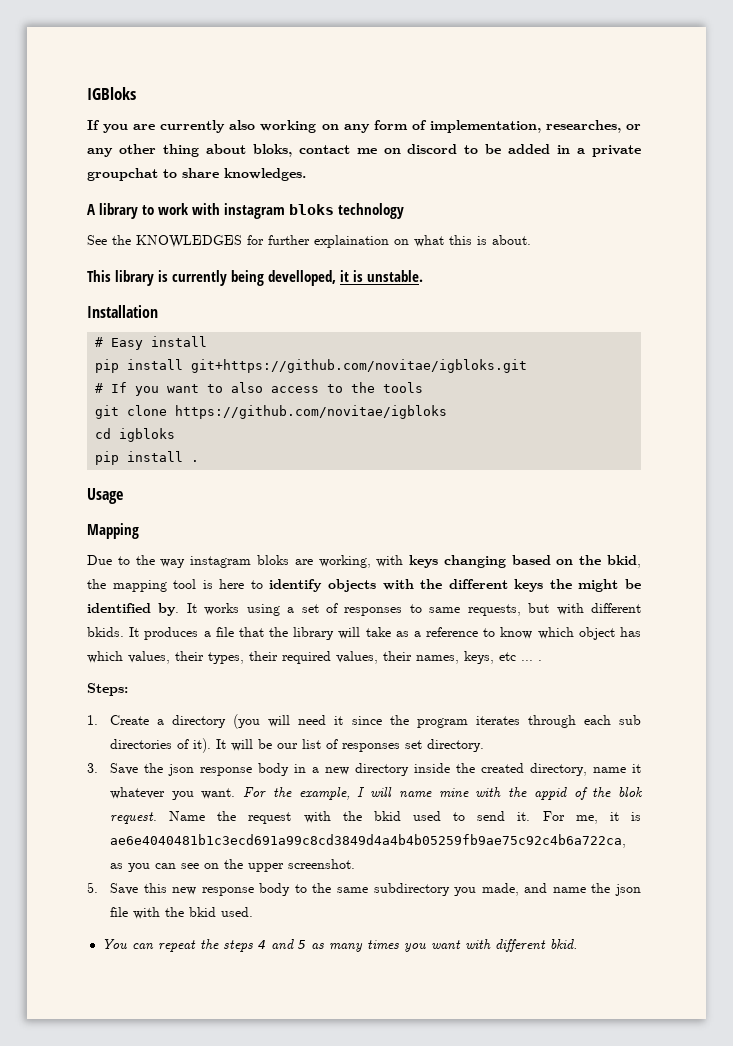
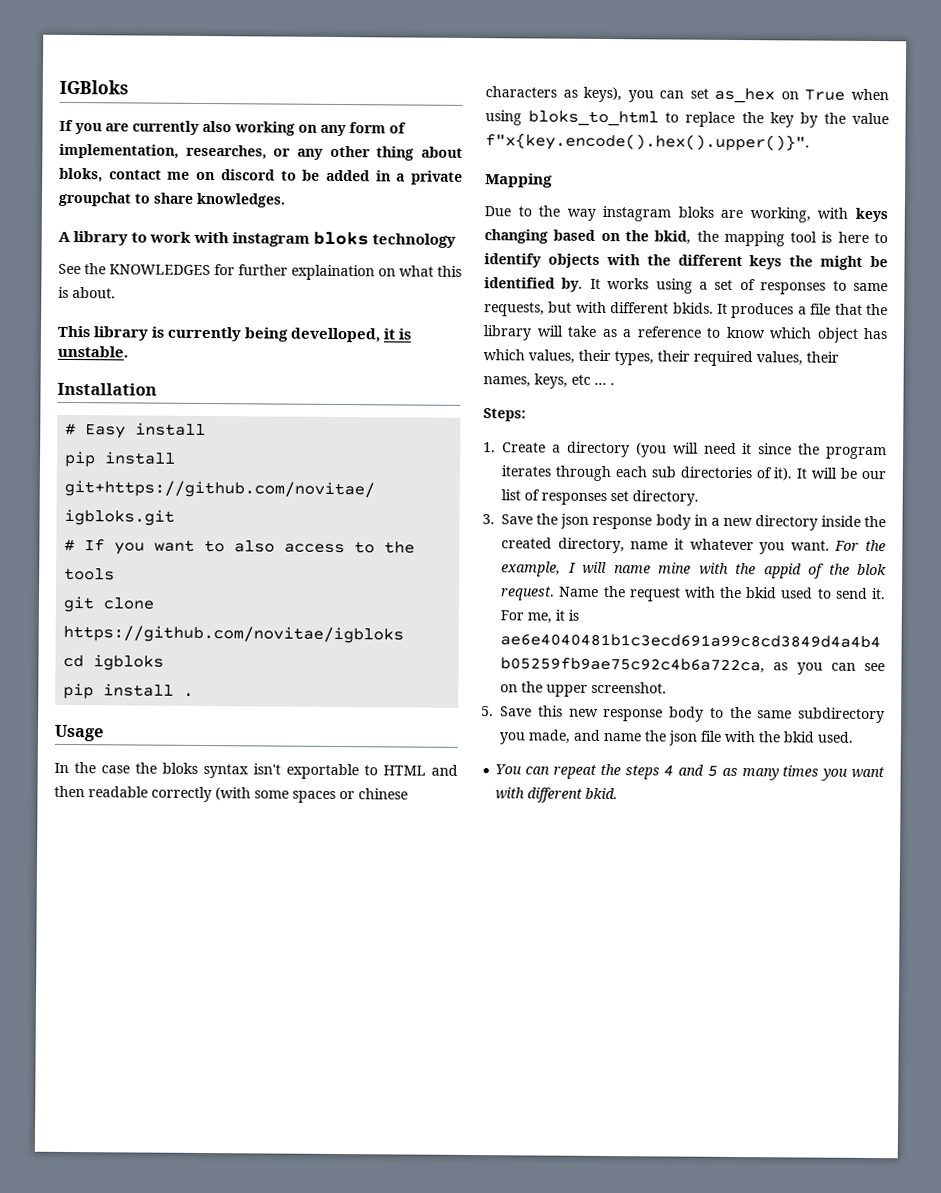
(123, 496) none -> [54,762,458,780] [54,785,408,803] [485,86,889,104] [485,110,889,128] [485,133,810,152] // In the case the bloks syntax isn't exportable to HTML and then readable correctly (with some spaces or chinese characters as keys), you can set as_hex on True when using bloks_to_html to replace the key by the value f"x{key.encode().hex().upper()}".

